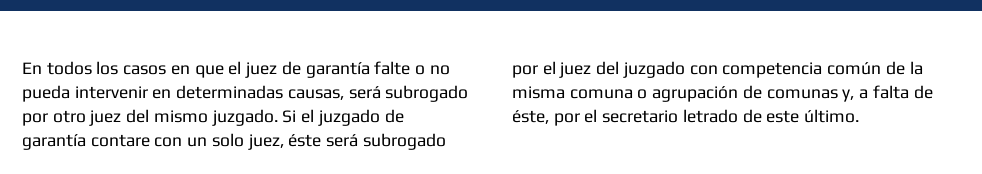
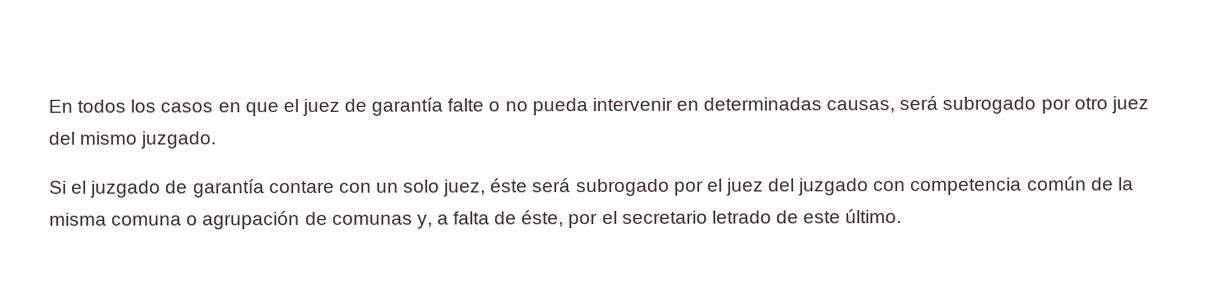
(278, 117) none -> (217, 140) //

